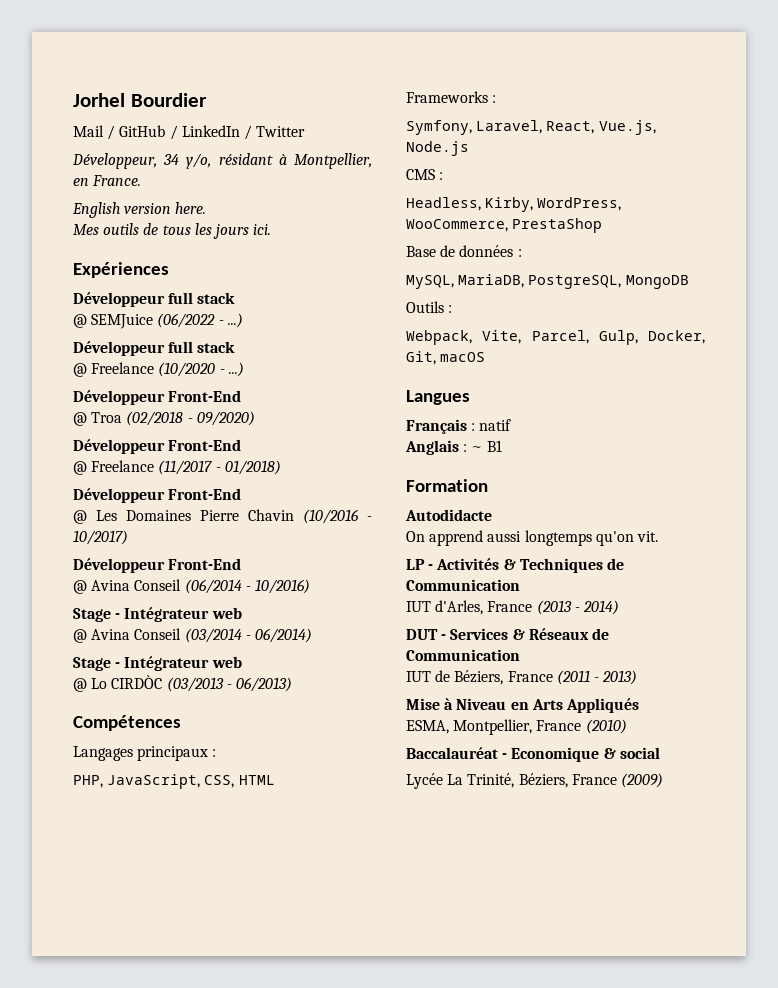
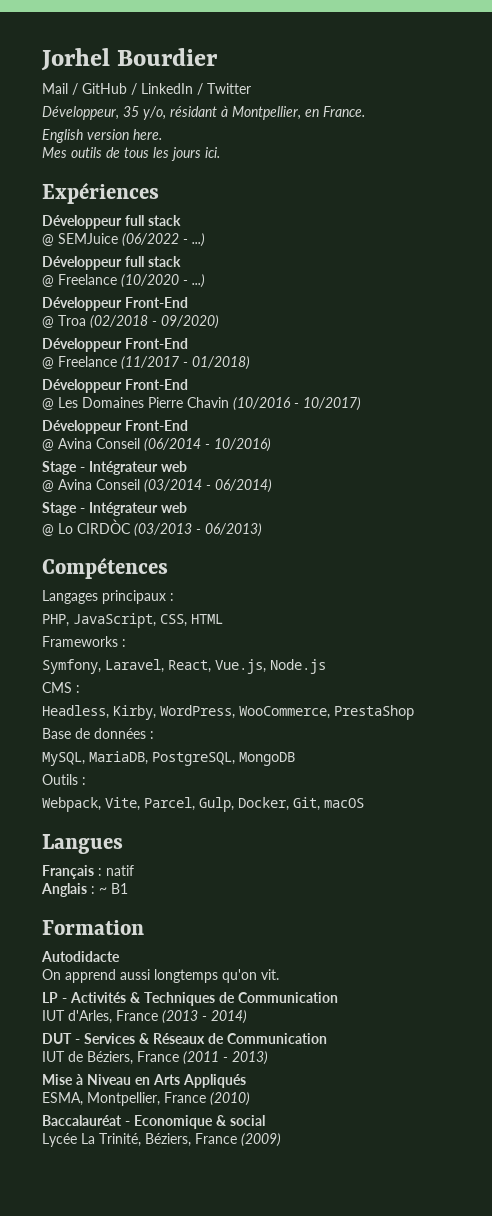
[163,154,180,165] 34 -> [123,106,139,117] 35

